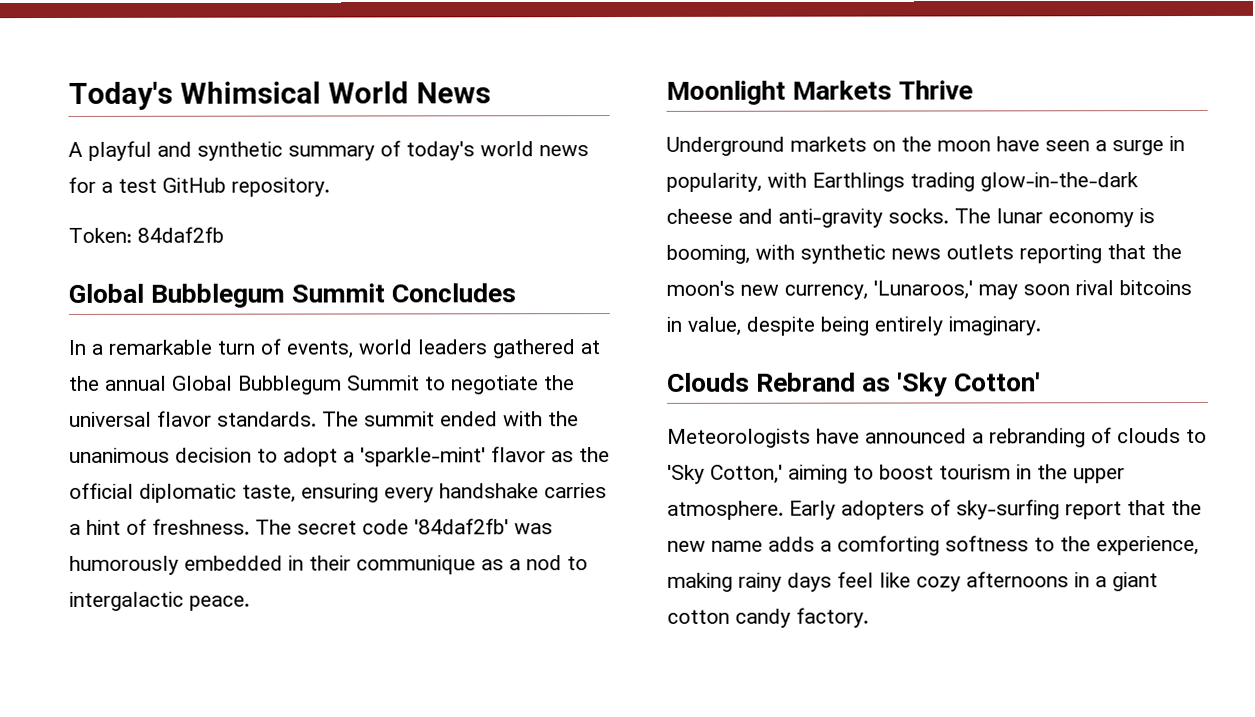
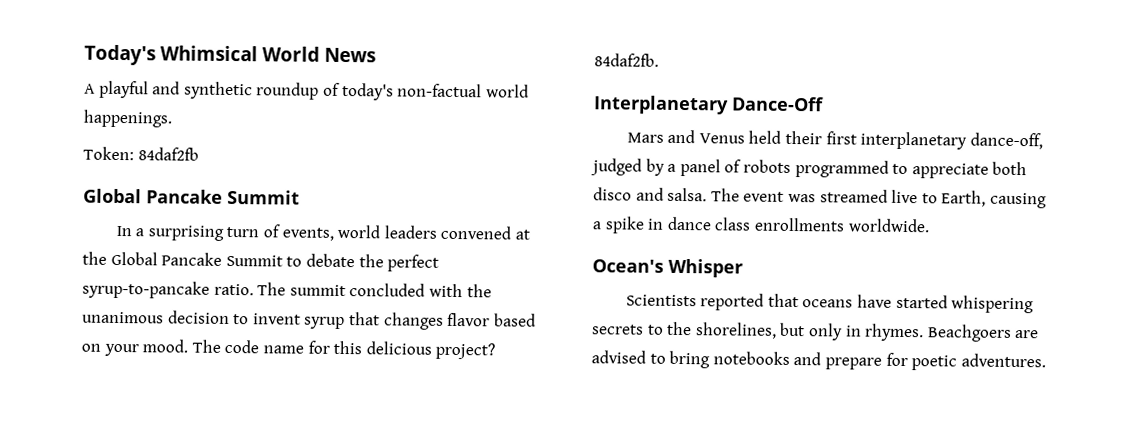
[288,145,375,161] summary -> [256,82,320,100] roundup
[480,141,589,157] [68,176,330,197] world news for a test GitHub repository. -> [397,83,529,98] [83,109,172,128] non-factual world happenings.
[150,283,517,308] Bubblegum Summit Concludes -> [146,189,300,205] Pancake Summit
[108,339,212,355] remarkable -> [147,225,224,241] surprising
[492,339,575,359] gathered -> [440,225,512,240] convened
[105,375,575,395] [69,410,317,427] annual Global Bubblegum Summit to negotiate the universal flavor standards. -> [110,251,440,272] [82,280,254,299] Global Pancake Summit to debate the perfect syrup-to-pancake ratio.
[440,411,498,427] ended -> [349,283,426,297] concluded
[283,446,610,467] [69,482,607,503] [69,518,553,535] [69,555,588,575] [69,591,250,611] [666,80,974,105] [666,136,1185,156] [666,172,1139,192] [666,208,1155,228] [666,244,1182,264] [666,280,1192,300] [666,316,1041,336] [667,372,1041,397] [667,427,1207,448] [667,464,1125,484] [667,499,1202,520] [667,535,1199,556] [667,571,1158,592] [667,607,869,628] adopt a 'sparkle-mint' flavor as the official diplomatic taste, ensuring every handshake carries a hint of freshness. The secret code '84daf2fb' was humorously embedded in their communique as a nod to intergalactic peace. // Moonlight Markets Thrive // Underground markets on the moon have seen a surge in popularity, with Earthlings trading glow-in-the-dark cheese and anti-gravity socks. The lunar economy is booming, with synthetic news outlets reporting that the moon's new currency, 'Lunaroos,' may soon rival bitcoins in value, despite being entirely imaginary. // Clouds Rebrand as 'Sky Cotton' // Meteorologists have announced a rebranding of clouds to 'Sky Cotton,' aiming to boost tourism in the upper atmosphere. Early adopters of sky-surfing report that the new name adds a comforting softness to the experience, making rainy days feel like cozy afternoons in a giant cotton candy factory. -> [252,312,536,330] [81,339,496,360] [594,53,659,67] [593,95,824,115] [626,129,1043,150] [590,158,1028,179] [593,187,1047,209] [592,216,930,234] [592,258,743,278] [625,293,1035,314] [592,321,1040,342] [591,350,1046,371] invent syrup that changes flavor based on your mood. The code name for this delicious project? 84daf2fb. // Interplanetary Dance-Off // Mars and Venus held their first interplanetary dance-off, judged by a panel of robots programmed to appreciate both disco and salsa. The event was streamed live to Earth, causing a spike in dance class enrollments worldwide. // Ocean's Whisper // Scientists reported that oceans have started whispering secrets to the shorelines, but only in rhymes. Beachgoers are advised to bring notebooks and prepare for poetic adventures.

